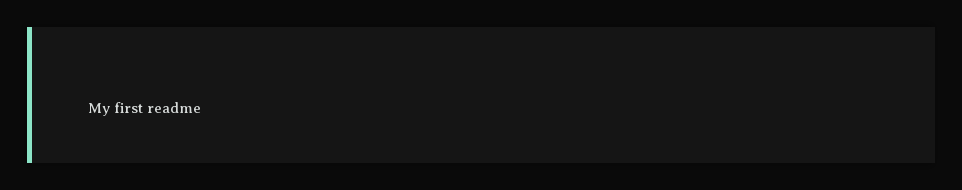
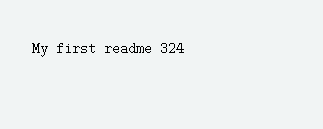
(202, 107) none -> [160,42,184,55] 324

